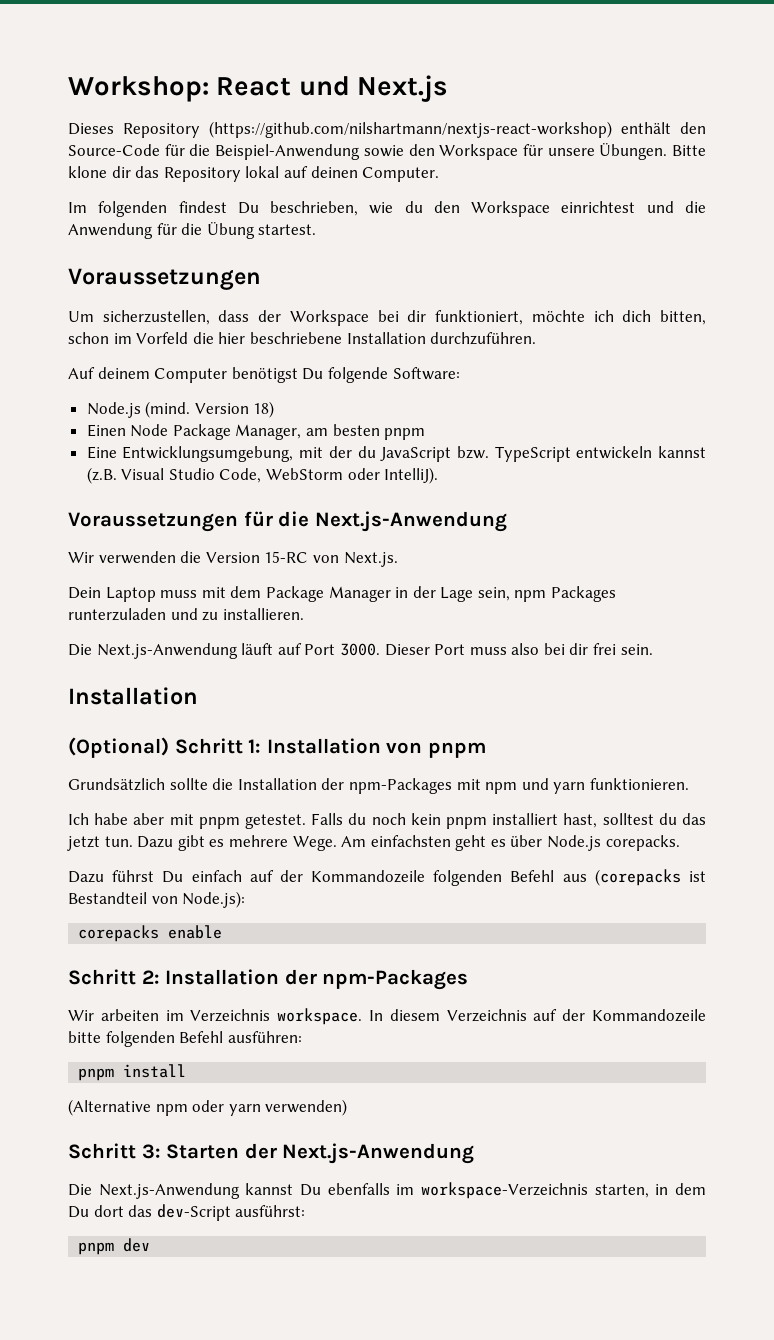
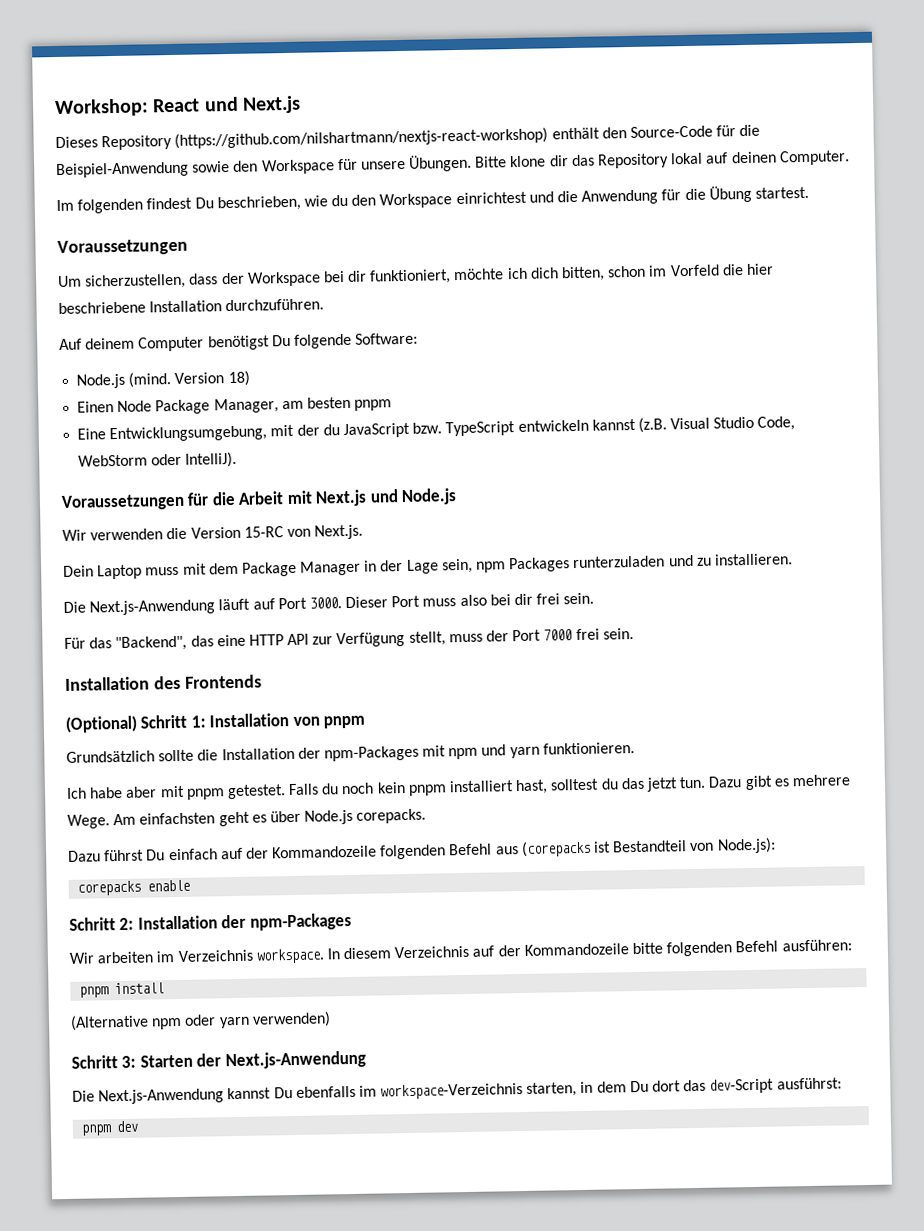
[314,511,507,532] Next.js-Anwendung -> [238,488,458,507] Arbeit mit Next.js und Node.js
[68,687,198,705] // Installation -> [64,628,634,652] [65,674,262,691] // Für das "Backend", das eine HTTP API zur Verfügung stellt, muss der Port 7000 frei sein. // Installation des Frontends

